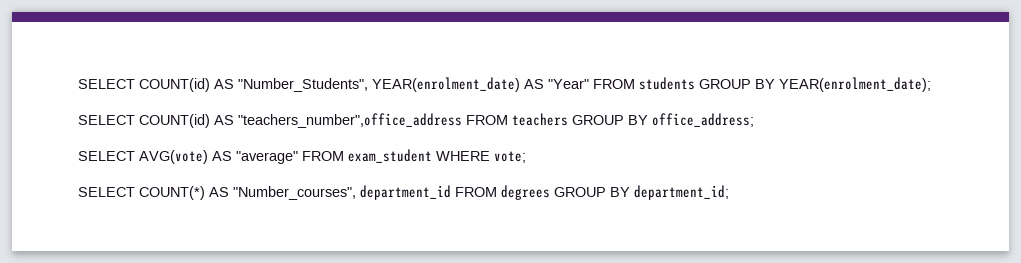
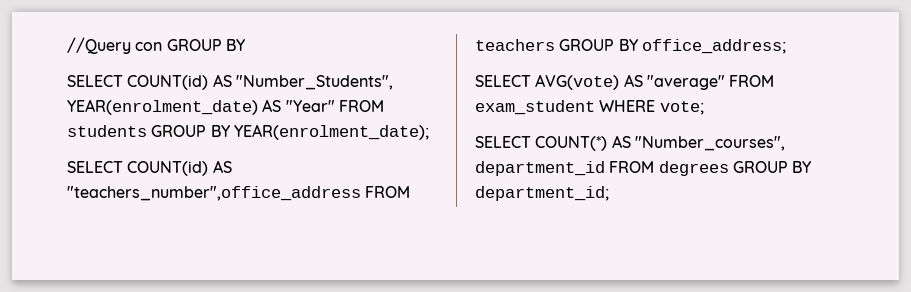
(78, 84) none -> [67,37,246,54] //Query con GROUP BY //

